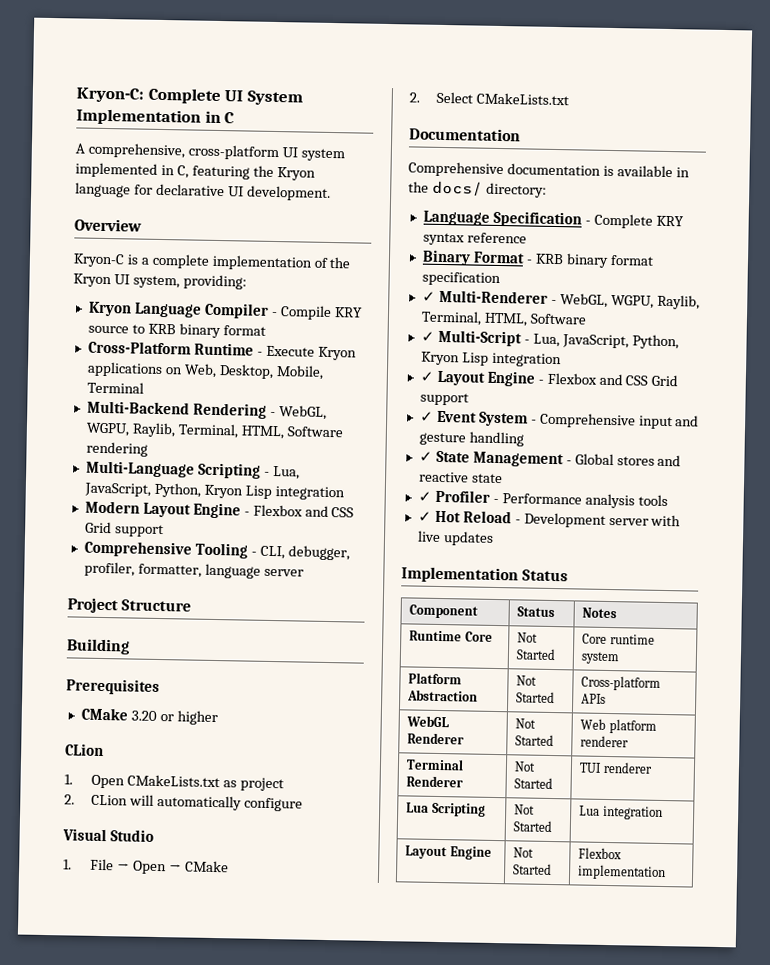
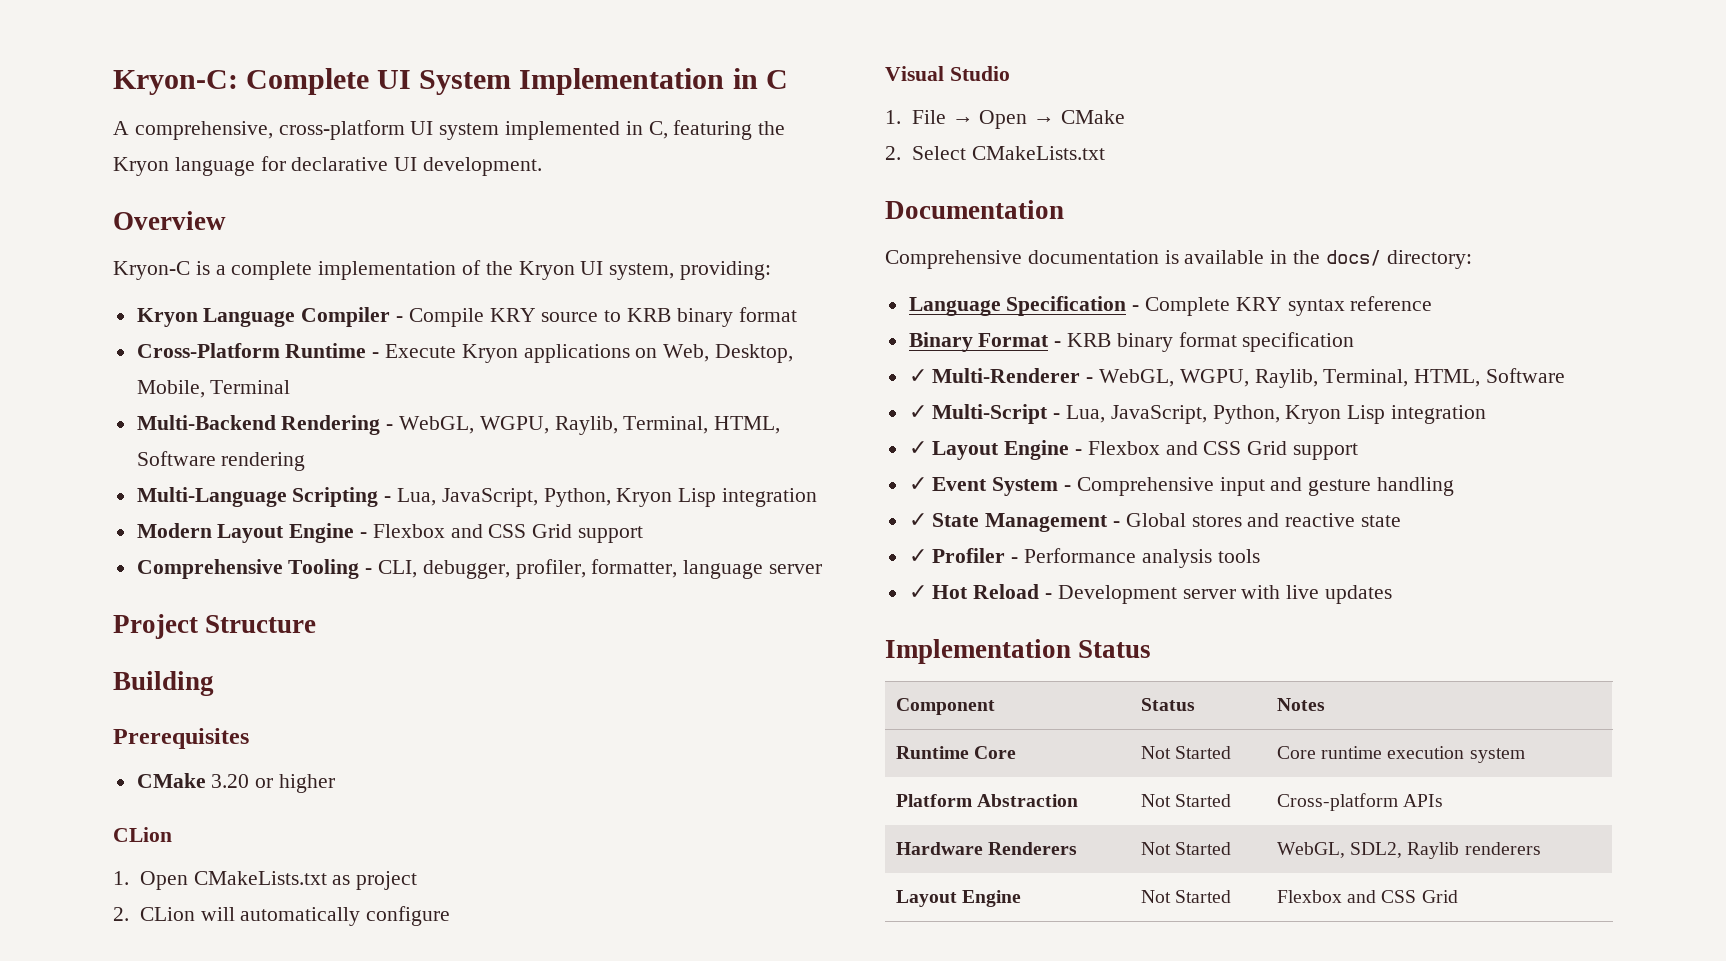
(655, 639) none -> [1387,746,1465,759] execution
[406,715,450,728] [407,732,465,745] [515,718,537,729] [515,734,555,747] [580,718,657,734] [580,735,630,748] [406,758,465,771] [406,775,464,788] [514,761,537,772] [514,777,554,790] [579,761,653,774] [406,802,486,817] [514,804,536,815] [513,820,554,833] [579,805,663,820] WebGL Renderer | Not Started | Web platform renderer // Terminal Renderer | Not Started | TUI renderer // Lua Scripting | Not Started | Lua integration -> [895,842,1078,855] [1140,842,1232,855] [1276,842,1541,859] Hardware Renderers | Not Started | WebGL, SDL2, Raylib renderers
[577,864,667,881] implementation -> [1347,890,1458,903] and CSS Grid

